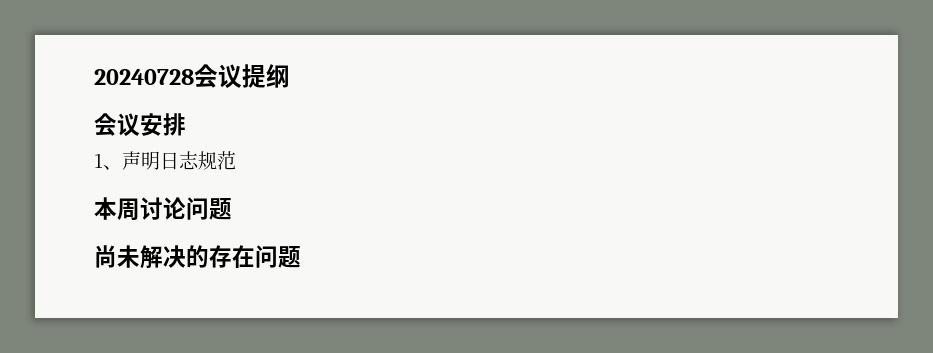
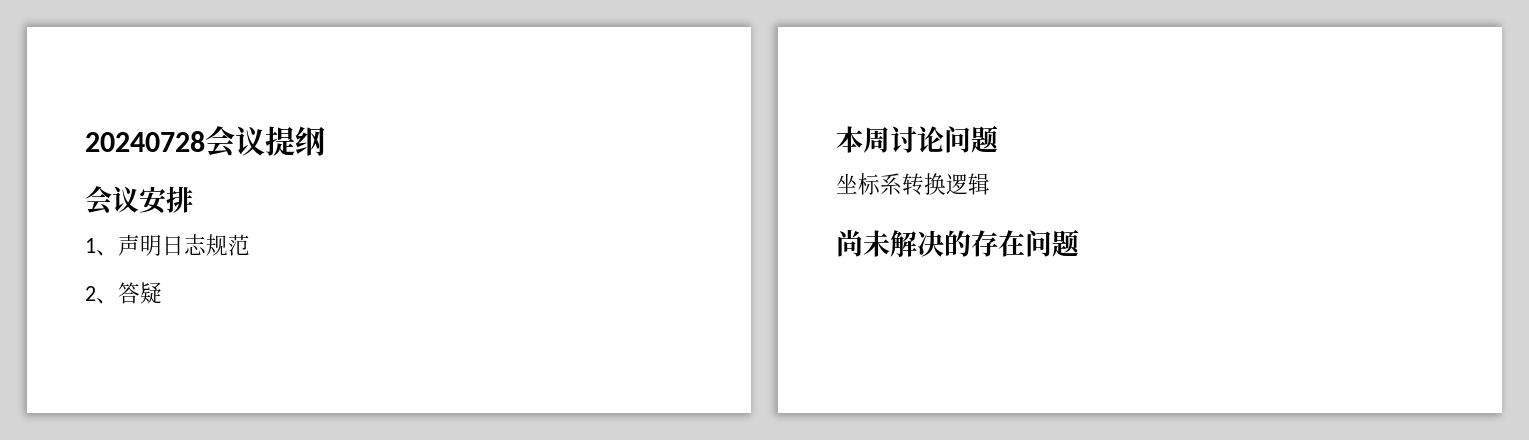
(236, 160) none -> [85,282,162,304] // 2、答疑
(232, 209) none -> [836,173,990,196] // 坐标系转换逻辑

